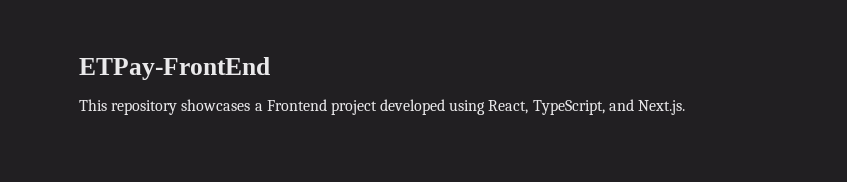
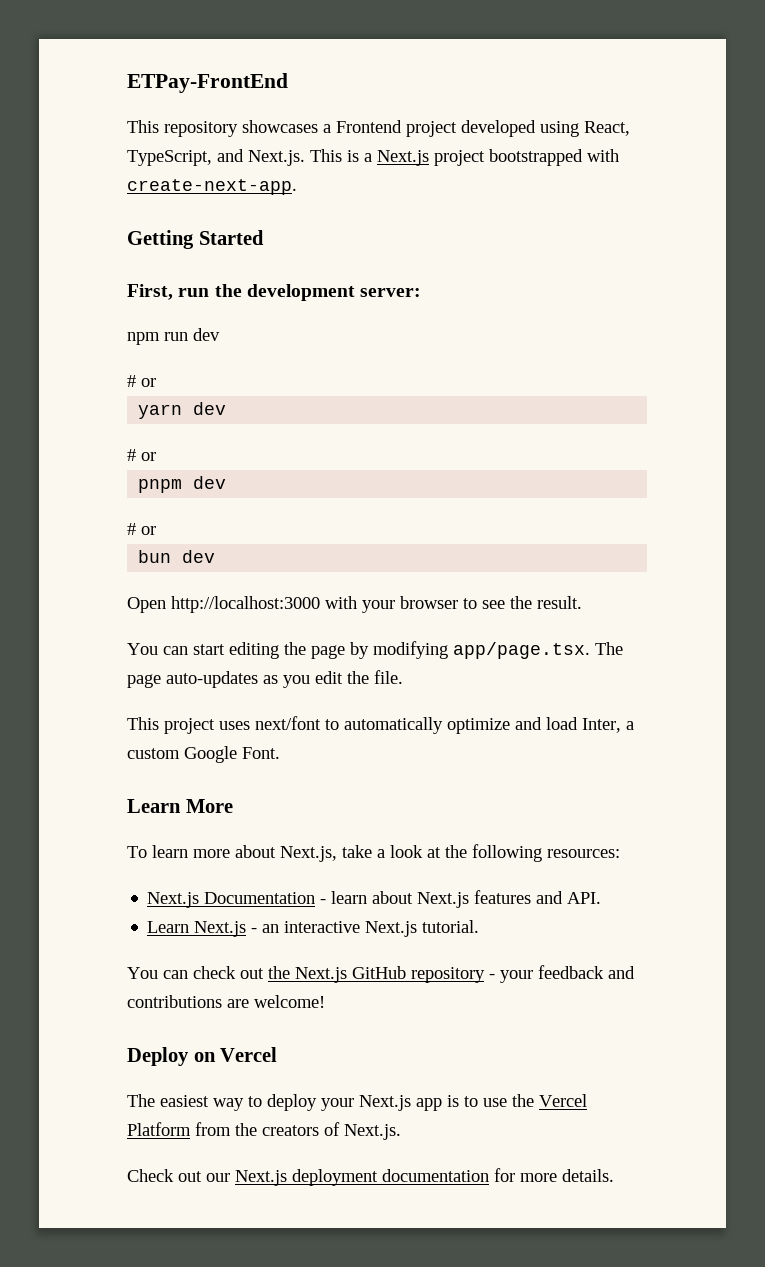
(686, 107) none -> [310,149,619,166] [127,179,297,195] [127,230,264,249] [127,284,422,301] [127,328,220,345] [127,375,156,387] [138,402,227,419] [127,449,156,461] [138,476,227,493] [127,523,156,535] [138,550,216,563] [127,596,582,613] [127,641,623,659] [127,670,403,688] [127,716,634,734] [127,746,280,763] [127,799,233,813] [127,844,620,862] [147,890,602,908] [147,920,480,937] [127,965,635,983] [127,995,325,1008] [127,1047,278,1066] [127,1094,587,1111] [127,1122,401,1140] [127,1168,614,1186] This is a Next.js project bootstrapped with create-next-app. // Getting Started // First, run the development server: // npm run dev // # or // yarn dev // # or // pnpm dev // # or // bun dev // Open http://localhost:3000 with your browser to see the result. // You can start editing the page by modifying app/page.tsx. The page auto-updates as you edit the file. // This project uses next/font to automatically optimize and load Inter, a custom Google Font. // Learn More // To learn more about Next.js, take a look at the following resources: // Next.js Documentation - learn about Next.js features and API. // Learn Next.js - an interactive Next.js tutorial. // You can check out the Next.js GitHub repository - your feedback and contributions are welcome! // Deploy on Vercel // The easiest way to deploy your Next.js app is to use the Vercel Platform from the creators of Next.js. // Check out our Next.js deployment documentation for more details.

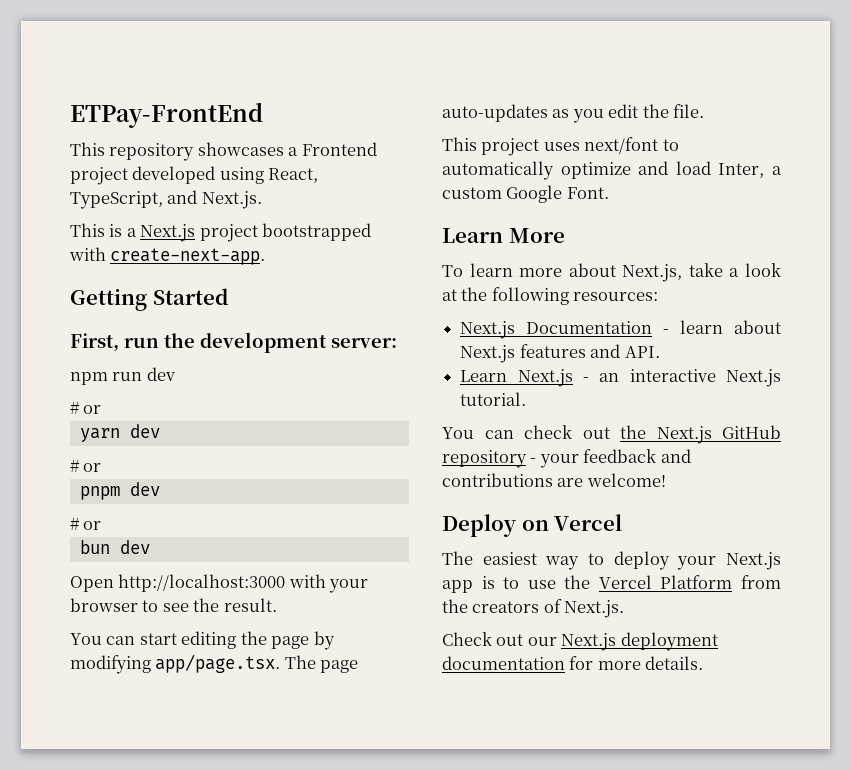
(305, 158) none -> (262, 200) //

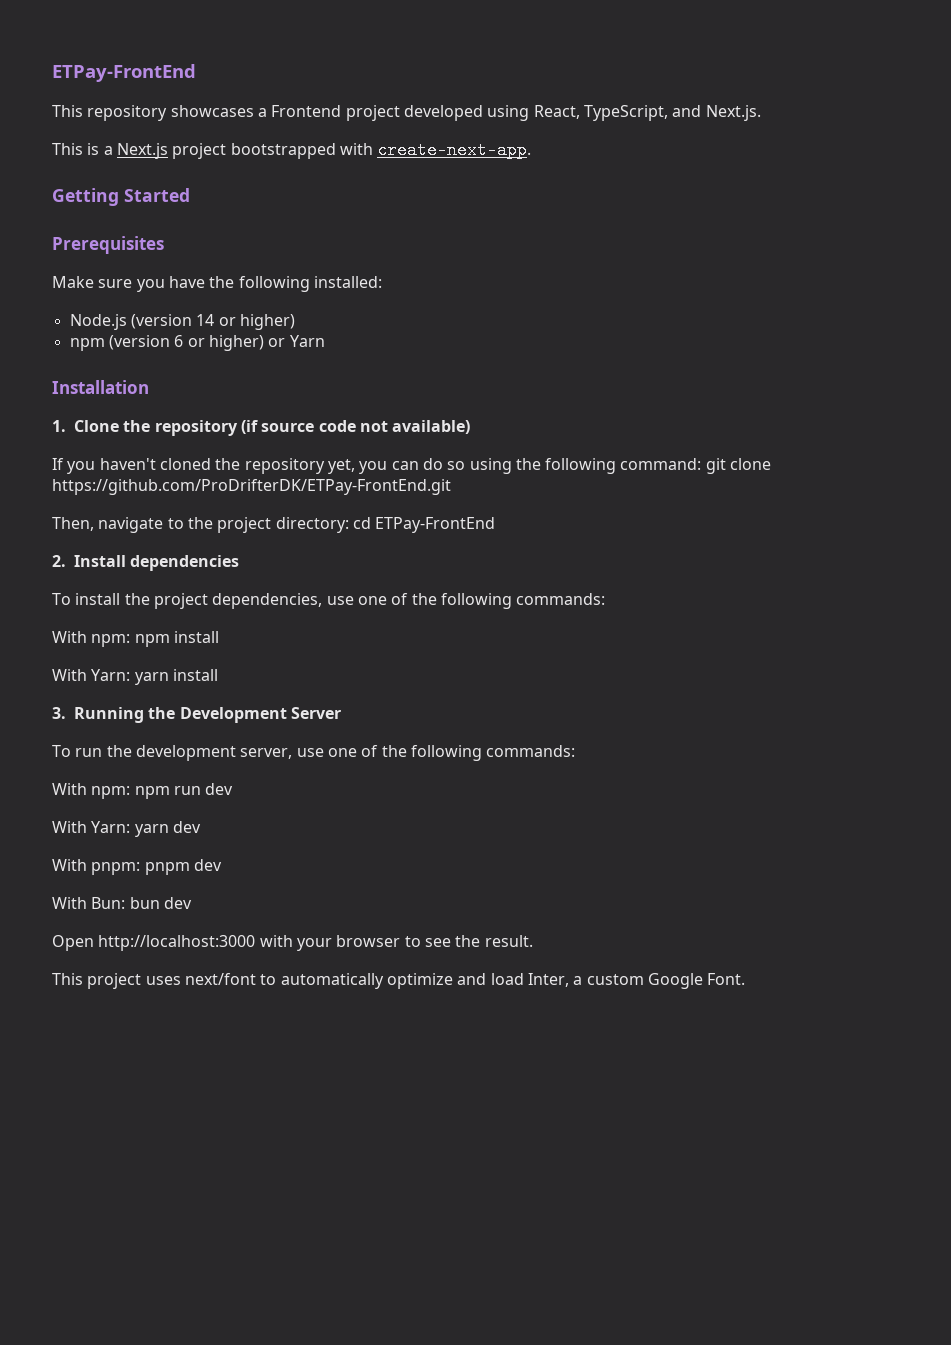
[70,332,397,353] First, run the development server: // -> [52,236,164,254] [52,276,382,292] [69,314,295,330] [69,335,325,351] [52,380,149,394] [52,420,471,436] [52,458,772,474] [52,479,451,495] [52,517,496,533] [52,555,240,571] [52,593,606,609] [52,631,219,647] [52,669,218,685] [52,707,341,723] [52,745,576,761] [52,783,131,799] Prerequisites // Make sure you have the following installed: // Node.js (version 14 or higher) // npm (version 6 or higher) or Yarn // Installation // 1. Clone the repository (if source code not available) // If you haven't cloned the repository yet, you can do so using the following command: git clone https://github.com/ProDrifterDK/ETPay-FrontEnd.git // Then, navigate to the project directory: cd ETPay-FrontEnd // 2. Install dependencies // To install the project dependencies, use one of the following commands: // With npm: npm install // With Yarn: yarn install // 3. Running the Development Server // To run the development server, use one of the following commands: // With npm:
[70,401,102,414] # or // -> [52,821,131,833] With Yarn:
[70,459,102,472] # or // -> [52,859,141,875] With pnpm:
[70,517,102,530] # or // -> [52,897,126,909] With Bun:
[70,631,335,650] [70,654,359,674] [442,104,705,123] // You can start editing the page by modifying app/page.tsx. The page auto-updates as you edit the file. -> (533, 941) none
[442,228,565,243] [442,263,781,282] [442,287,659,305] [460,320,781,339] [460,344,660,363] [460,369,781,387] [460,392,527,406] [442,425,781,444] [442,449,691,468] [442,473,666,487] [442,514,623,537] [442,551,781,570] [442,575,781,593] [442,599,625,618] [442,632,718,651] [442,656,704,670] // Learn More // To learn more about Next.js, take a look at the following resources: // Next.js Documentation - learn about Next.js features and API. // Learn Next.js - an interactive Next.js tutorial. // You can check out the Next.js GitHub repository - your feedback and contributions are welcome! // Deploy on Vercel // The easiest way to deploy your Next.js app is to use the Vercel Platform from the creators of Next.js. // Check out our Next.js deployment documentation for more details. -> (746, 979) none

